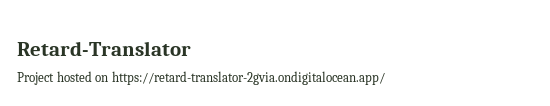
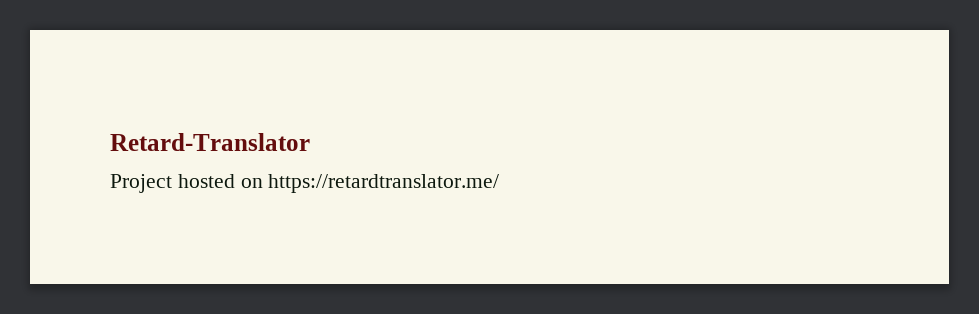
[111,71,385,85] https://retard-translator-2gvia.ondigitalocean.app/ -> [268,174,500,193] https://retardtranslator.me/

